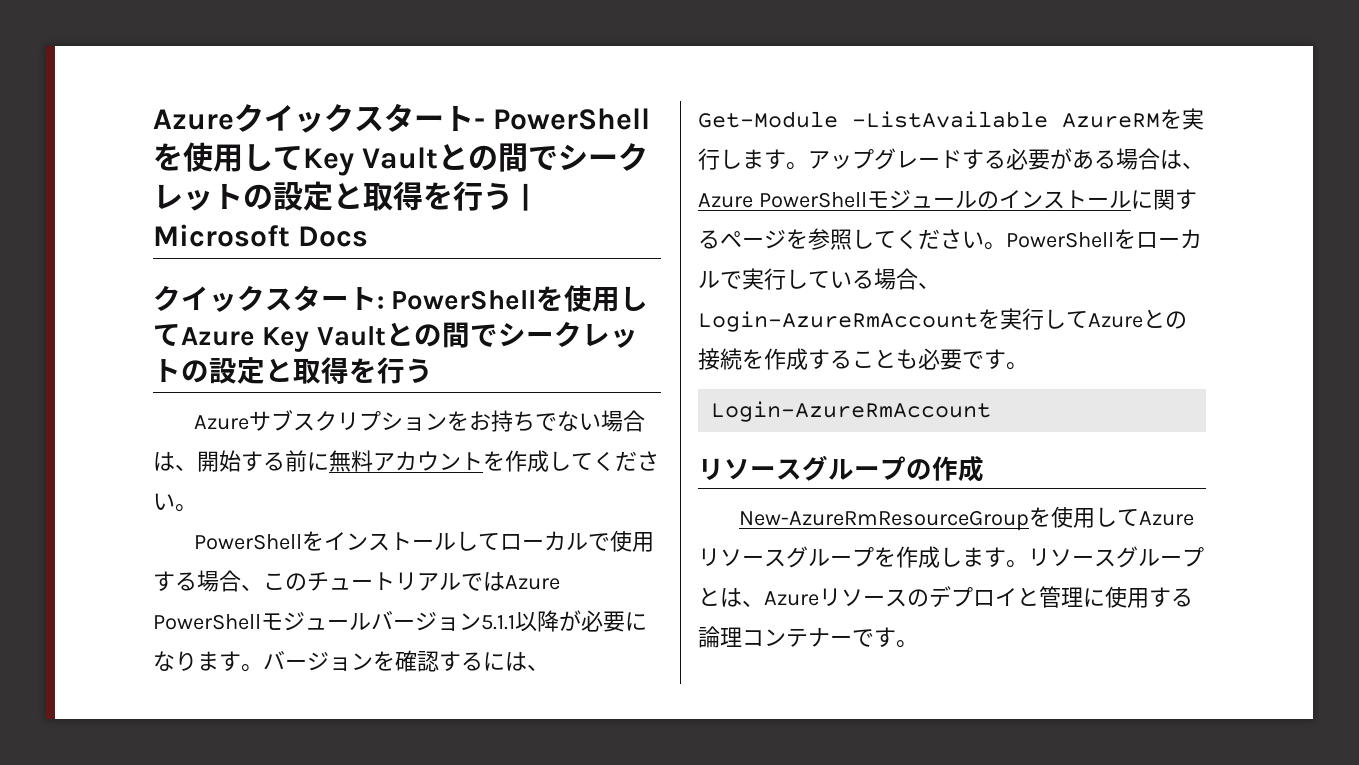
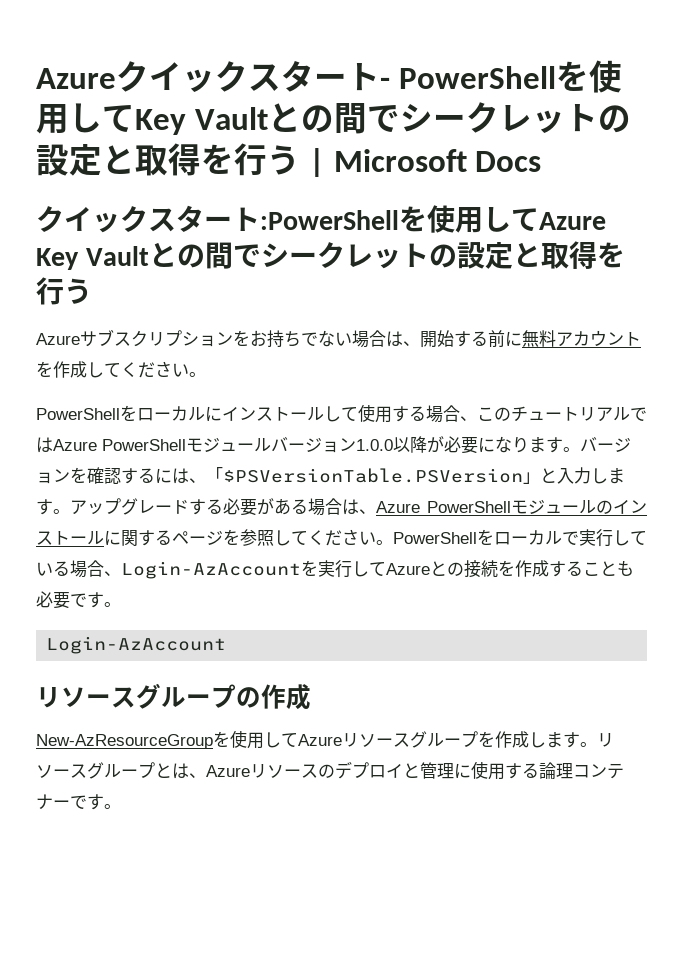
[377,290,537,310] : PowerShell -> [260,210,399,230] :PowerShell
(324, 541) none -> [137,406,222,422] ローカルに
[499,531,610,551] ローカルで -> (358, 414) none
[481,615,515,630] 5.1.1 -> [356,439,393,451] 1.0.0
[698,108,1204,130] [698,148,720,170] Get-Module -ListAvailable AzureRMを実行 -> [206,467,591,484] 「$PSVersionTable.PSVersion」と入力
[698,311,978,332] Login-AzureRmAccount -> [121,561,301,579] Login-AzAccount
[711,401,992,422] Login-AzureRmAccount -> [46,636,227,654] Login-AzAccount
[738,510,1029,531] New-AzureRmResourceGroup -> [36,734,213,749] New-AzResourceGroup

